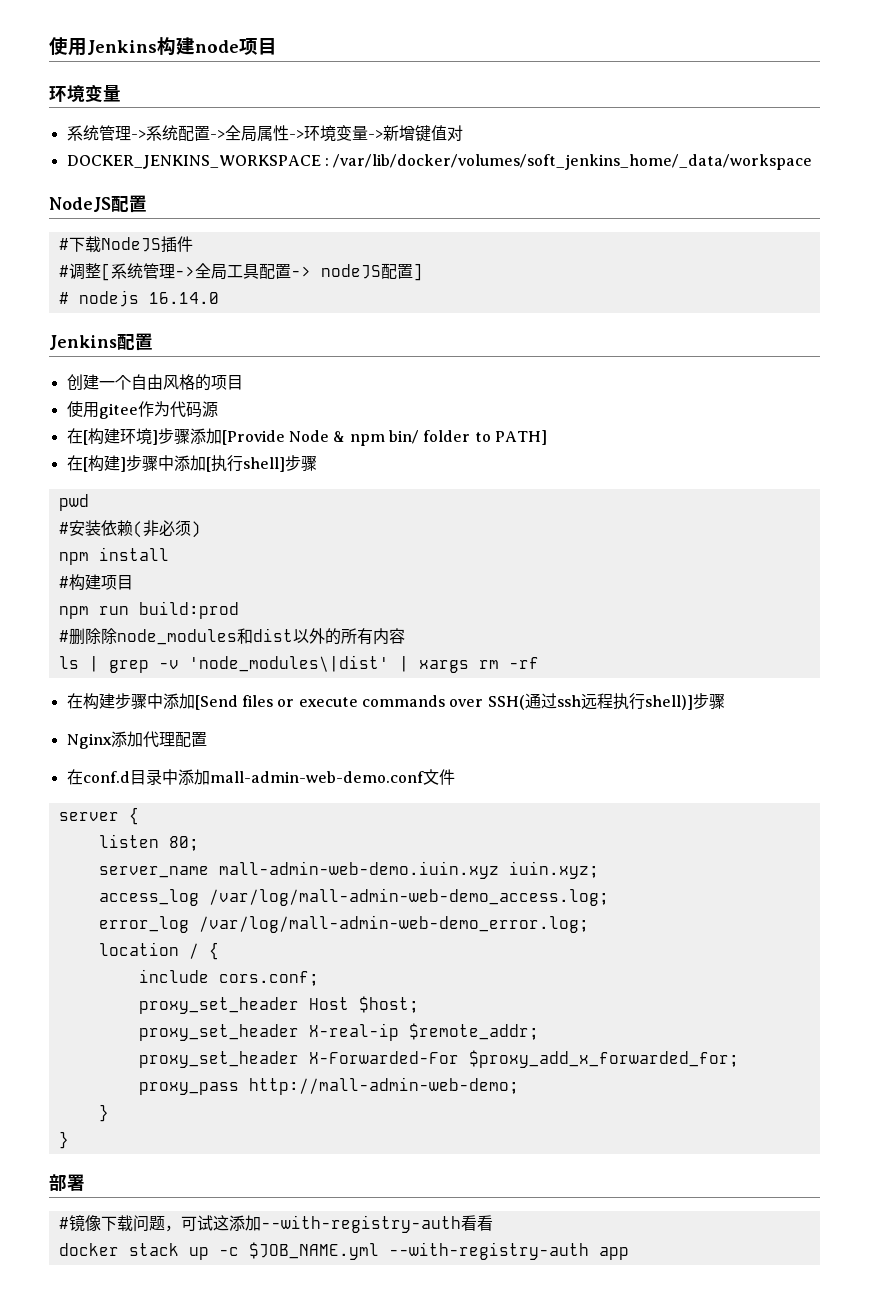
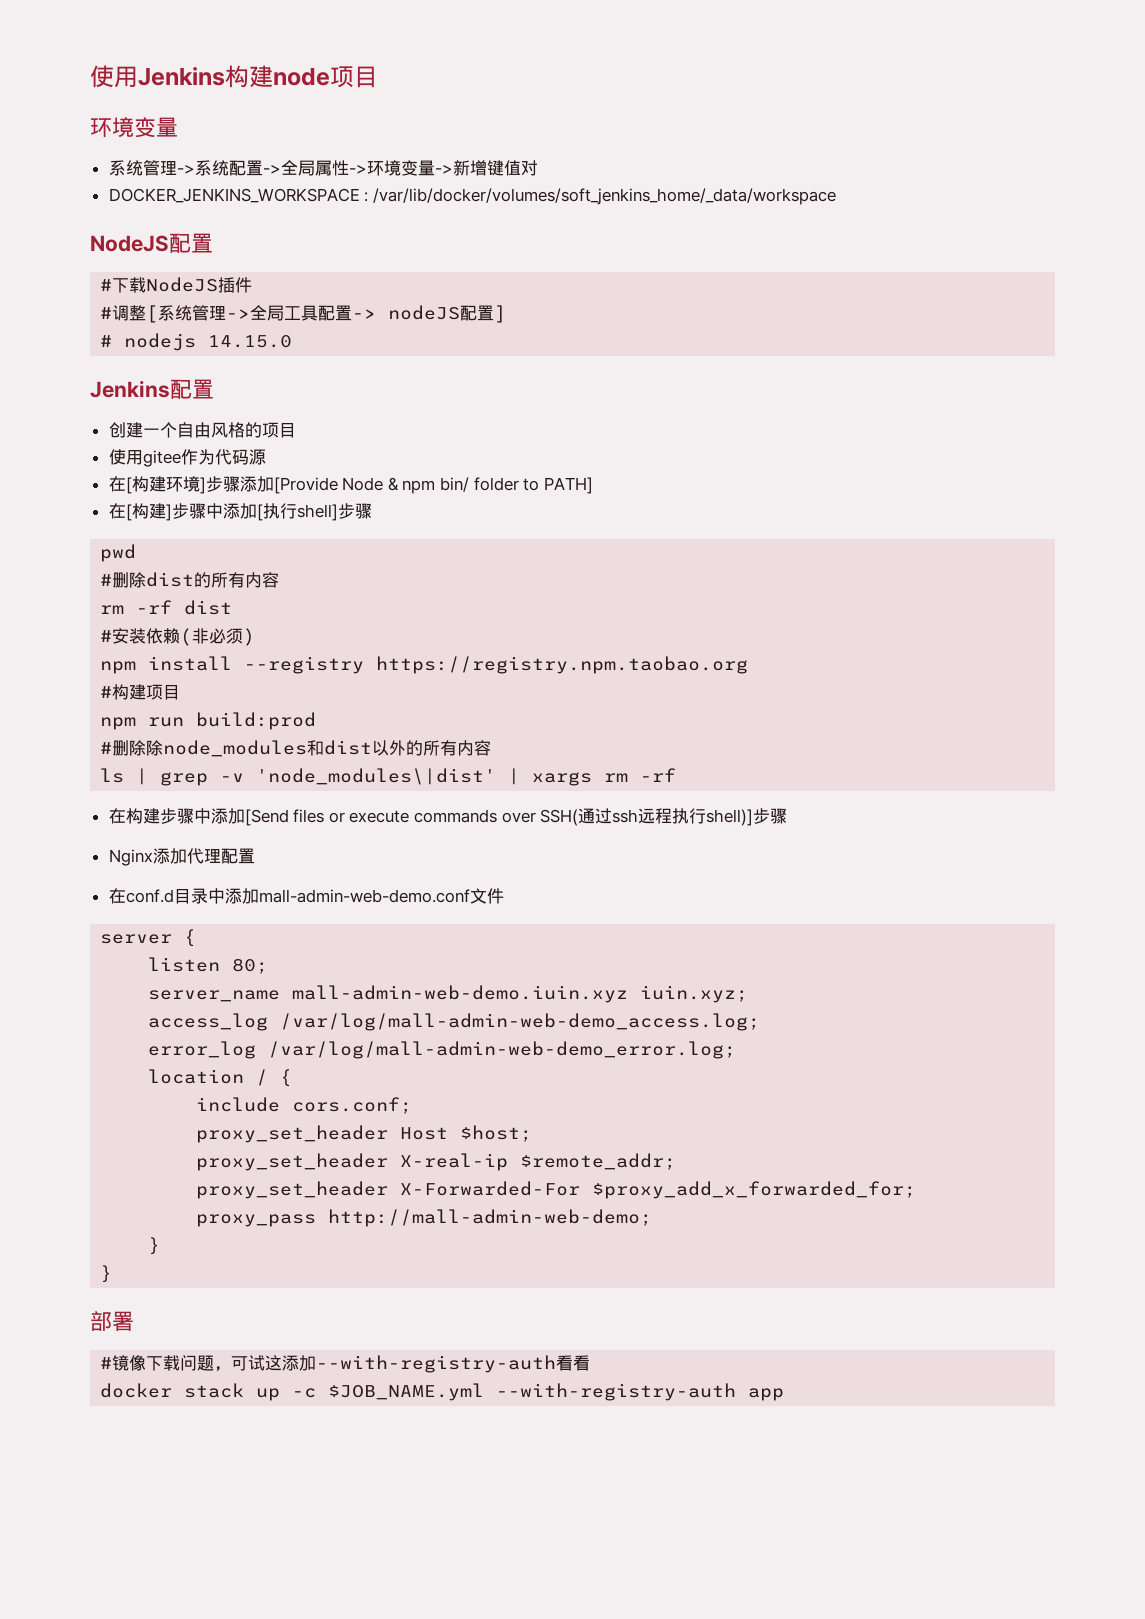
[148,292,219,304] 16.14.0 -> [208,335,293,348] 14.15.0
(89, 502) none -> [100,572,280,588] [100,600,233,615] // #删除dist的所有内容 // rm -rf dist
(169, 554) none -> [244,656,749,674] --registry https://registry.npm.taobao.org

